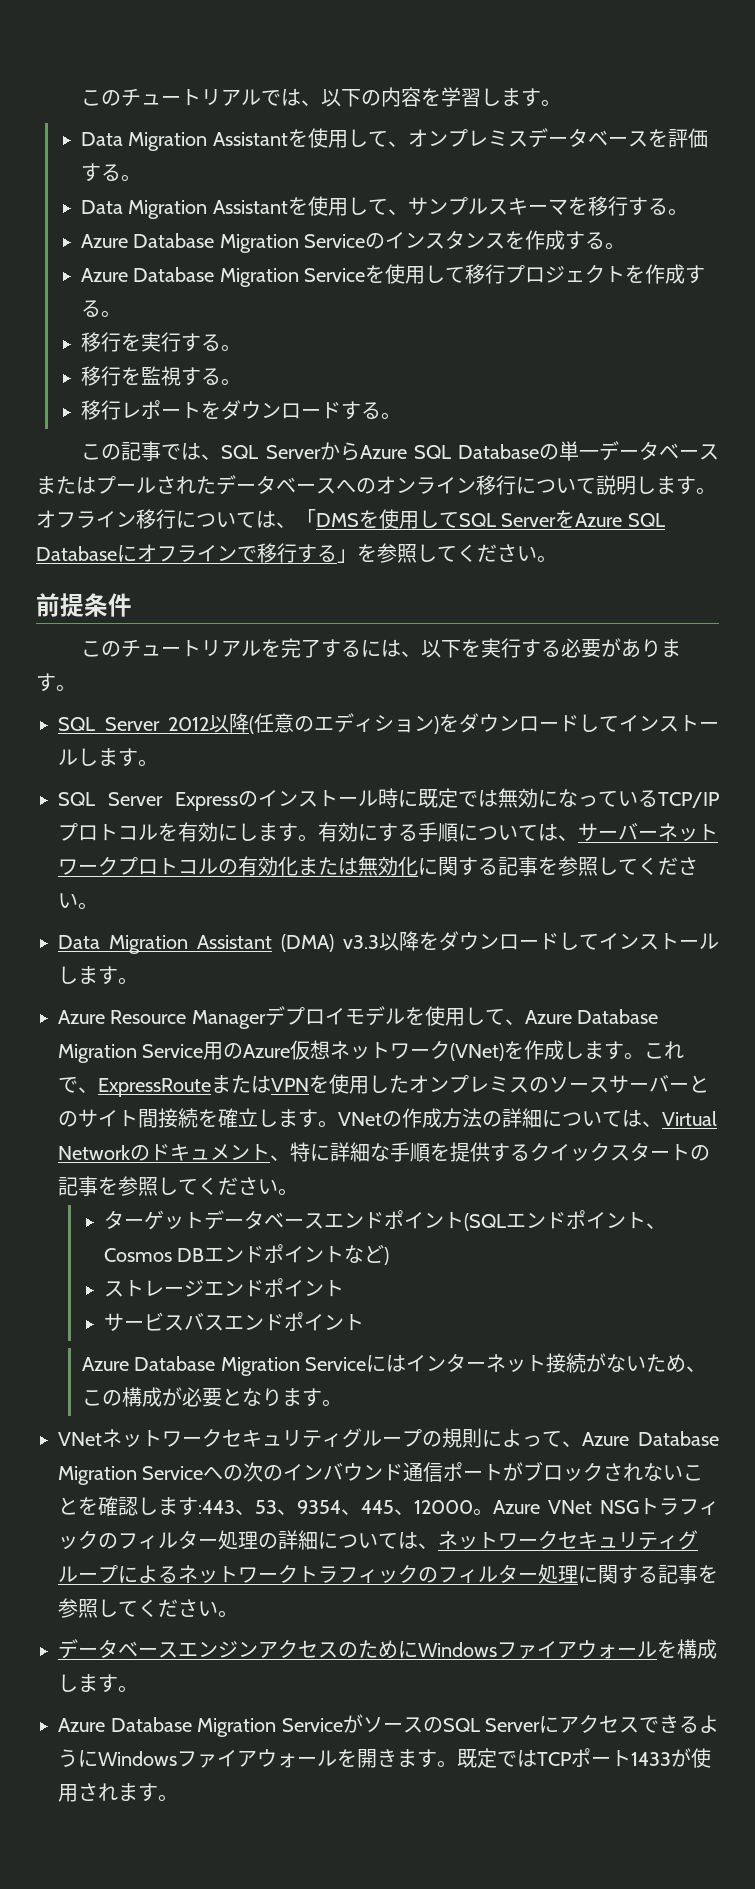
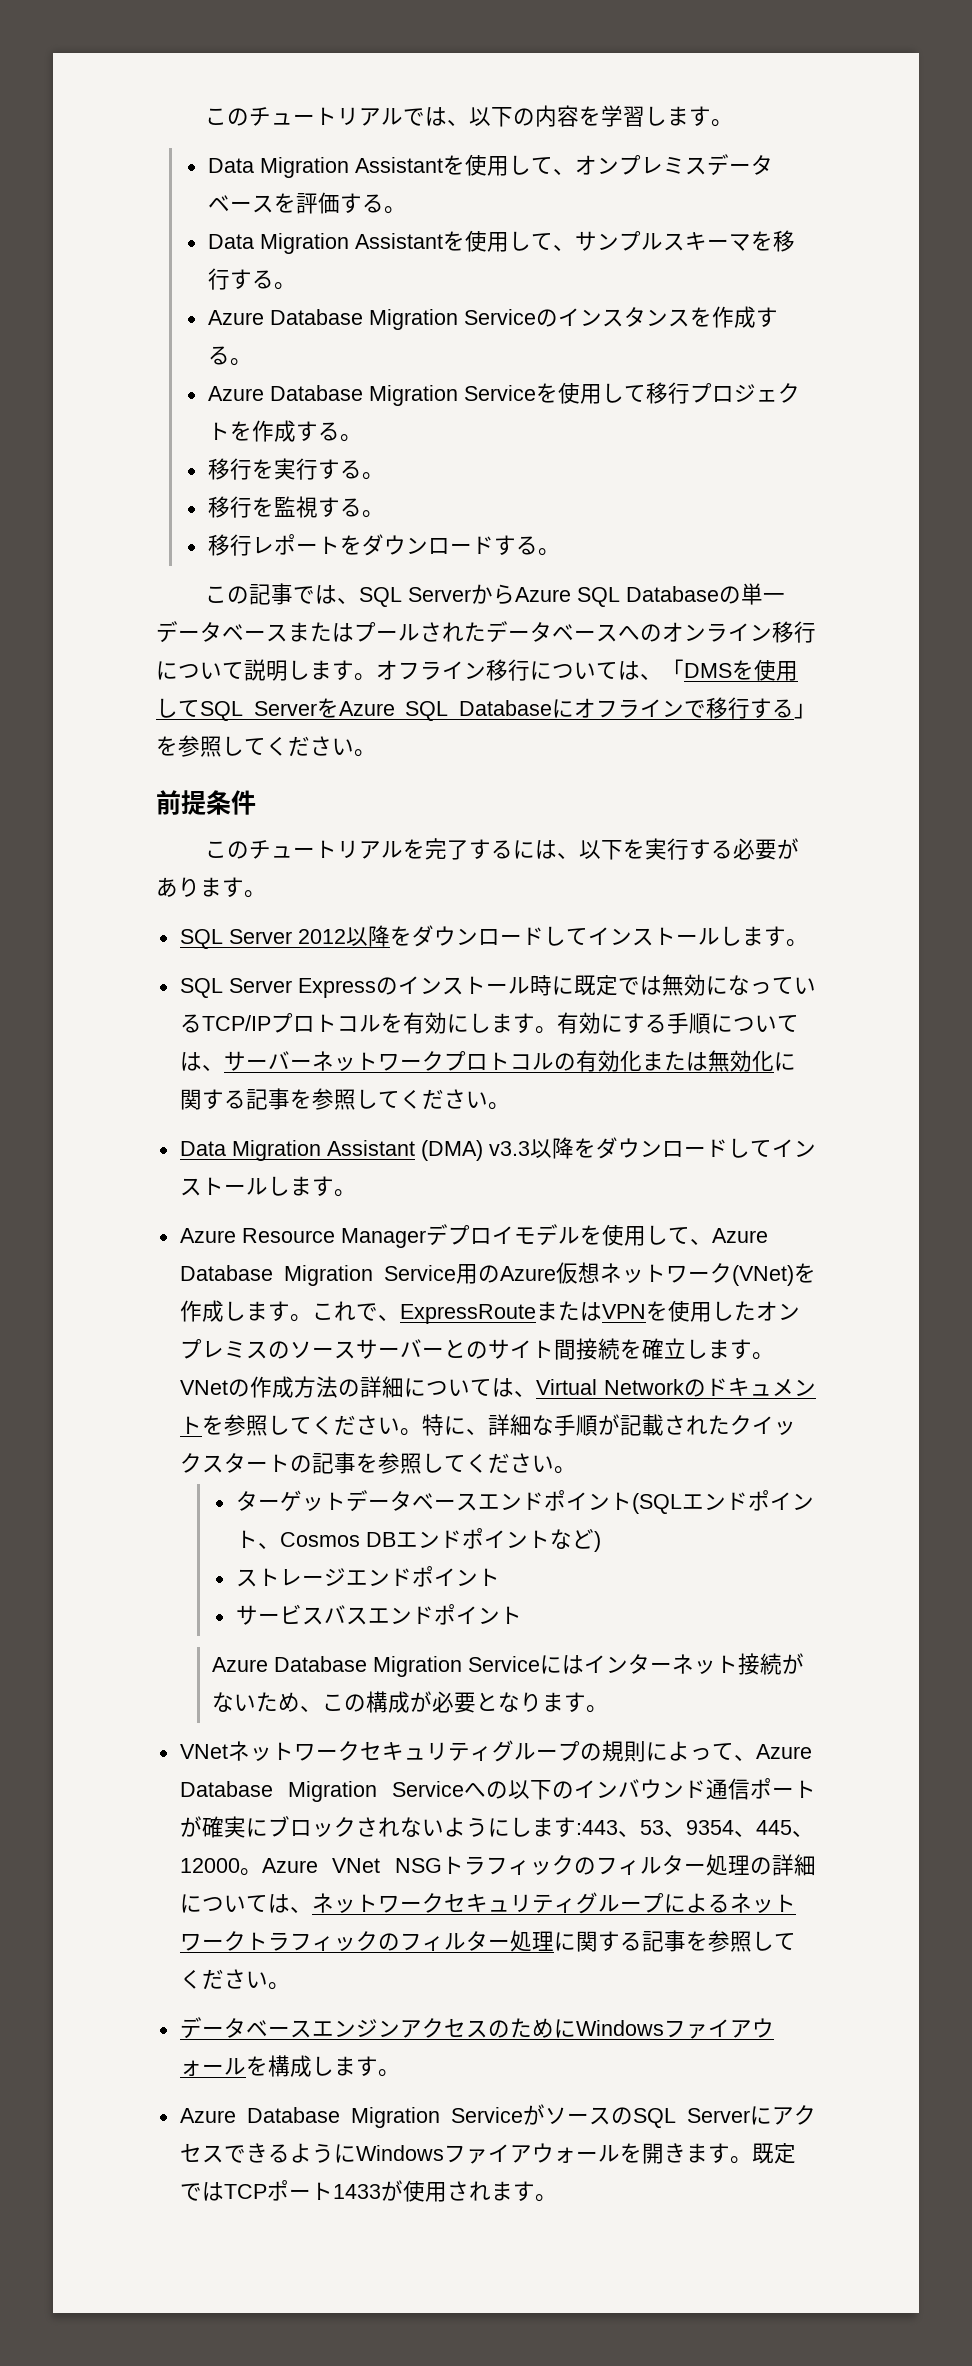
[249,713,440,734] (任意のエディション) -> (390, 936) none
[270,1142,530,1162] 、特に詳細な手順を提供する -> [201,1414,730,1436] を参照してください。特に、詳細な手順が記載された
[243,1462,264,1482] 次 -> [508,1780,552,1800] 以下
(524, 1471) none -> [201,1816,268,1838] 確実に
[683,1465,704,1481] [58,1496,138,1516] ことを確認 -> [443,1817,510,1837] ように

